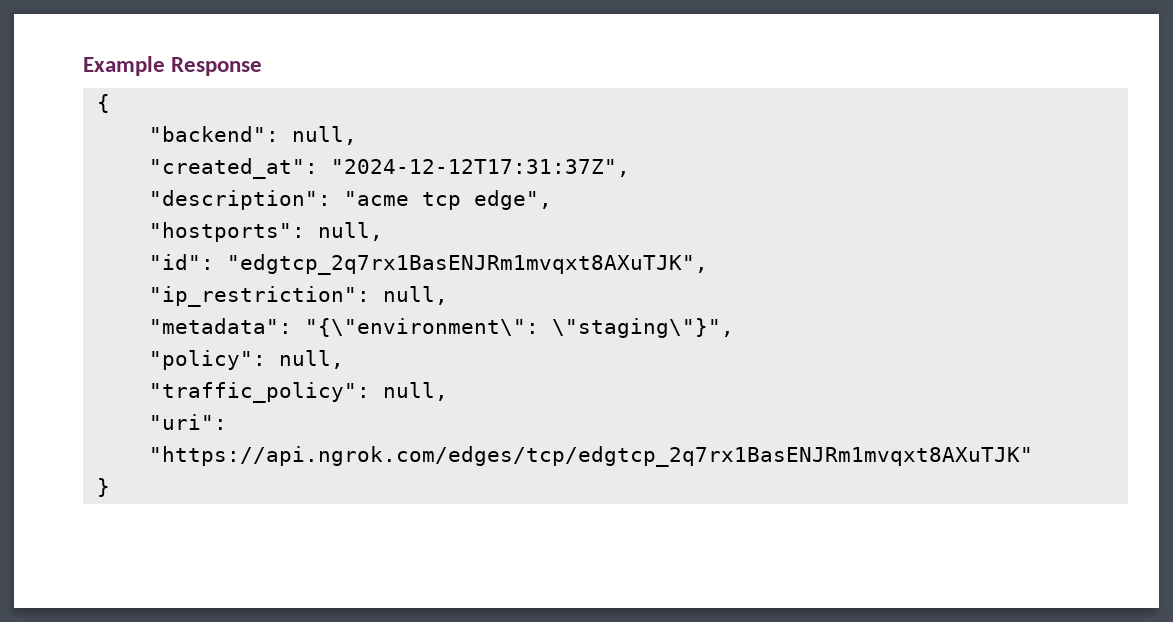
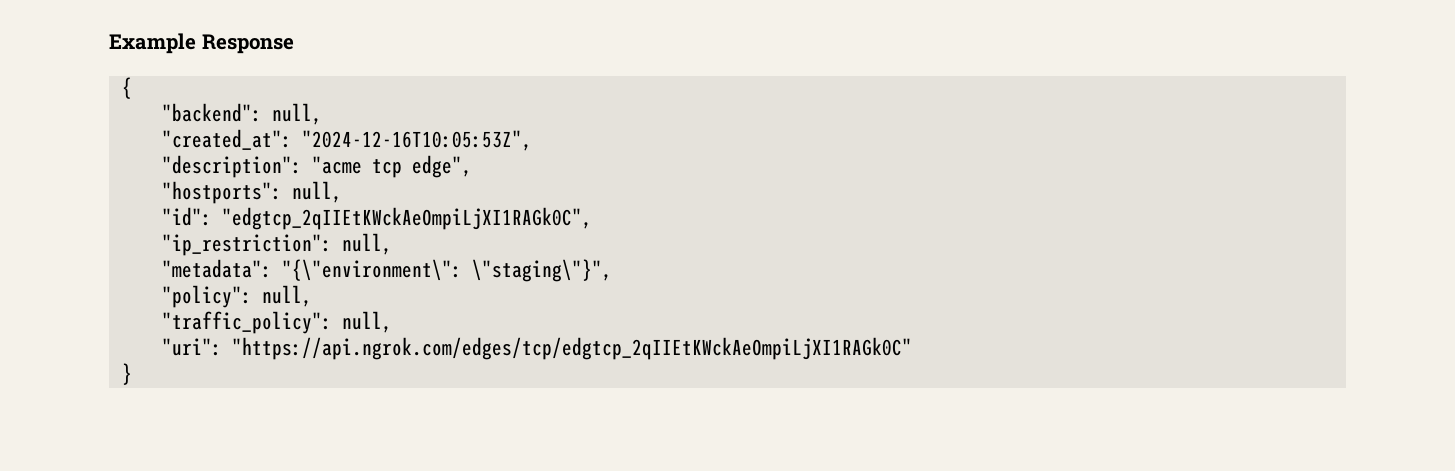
[330,159,630,177] "2024-12-12T17:31:37Z", -> [301,130,532,151] "2024-12-16T10:05:53Z",
[226,254,708,275] "edgtcp_2q7rx1BasENJRm1mvqxt8AXuTJK", -> [221,207,592,230] "edgtcp_2qIIEtKWckAeOmpiLjXI1RAGk0C",
[148,446,1033,467] "https://api.ngrok.com/edges/tcp/edgtcp_2q7rx1BasENJRm1mvqxt8AXuTJK" -> [231,337,912,360] "https://api.ngrok.com/edges/tcp/edgtcp_2qIIEtKWckAeOmpiLjXI1RAGk0C"

